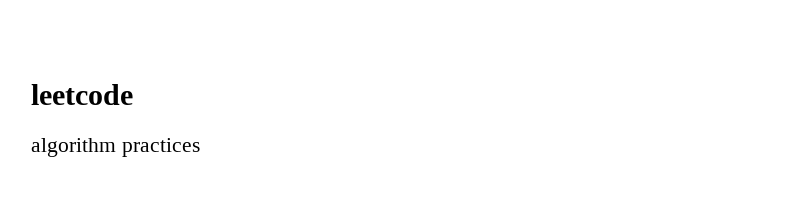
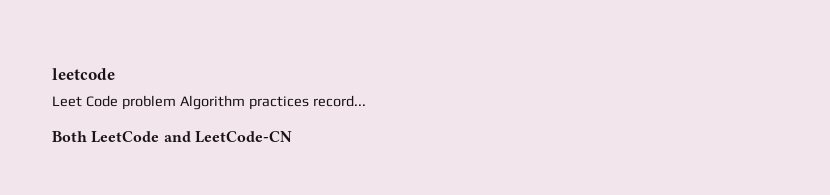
[31,138,200,157] algorithm practices -> [52,95,366,110] [52,131,292,143] Leet Code problem Algorithm practices record... // Both LeetCode and LeetCode-CN

